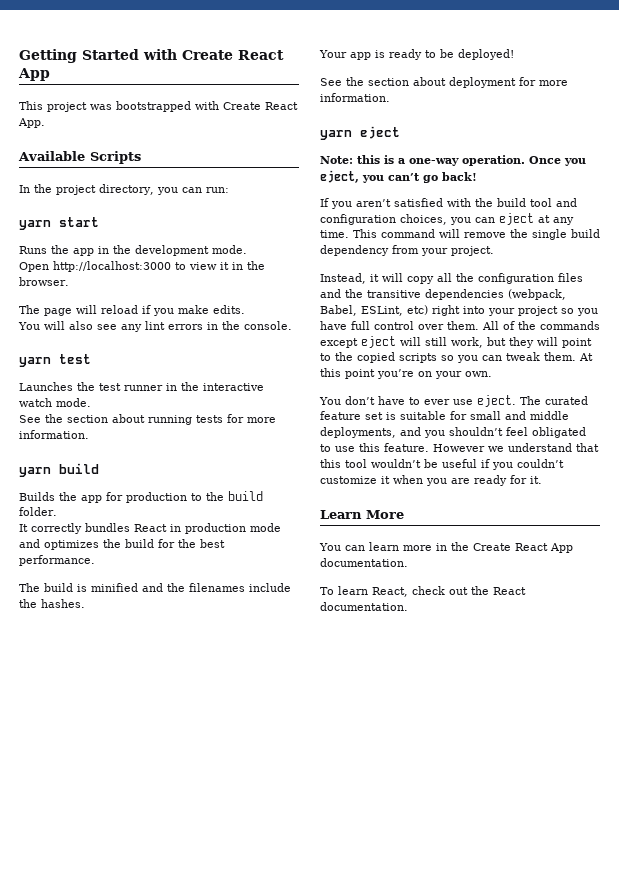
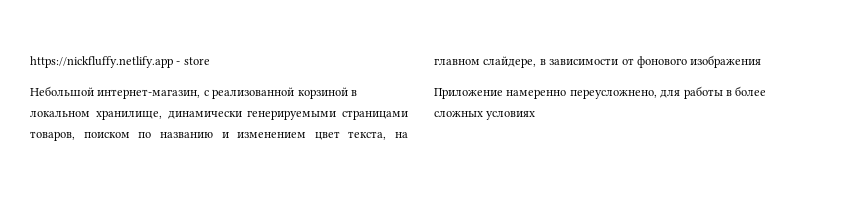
[19,49,284,63] [18,68,50,81] [19,101,298,112] [18,118,45,128] [18,151,141,164] [19,184,229,195] [19,217,99,230] [19,245,247,256] [19,261,265,272] [19,277,69,286] [19,305,245,316] [18,321,292,332] [19,354,91,367] [19,382,264,391] [19,398,91,407] [19,414,276,425] [19,430,89,439] [19,463,99,477] [19,491,263,503] [19,507,57,516] [19,523,281,534] [19,539,225,550] [19,555,95,566] [19,583,291,592] [19,599,85,608] [319,49,514,60] [320,77,568,88] [320,93,390,102] [320,126,400,140] [320,155,586,166] [320,170,477,183] [320,198,577,209] [320,213,574,225] [320,229,600,240] [320,245,494,256] [320,273,583,284] [320,289,566,300] [320,305,598,316] [320,321,600,330] [320,336,592,348] [320,352,593,363] [320,368,492,379] [319,395,588,407] [320,411,569,420] [320,427,586,438] [320,443,599,452] [320,459,564,470] [320,475,542,486] [320,510,404,519] [319,542,573,553] [320,558,408,567] [320,586,526,597] [320,602,408,611] Getting Started with Create React App // This project was bootstrapped with Create React App. // Available Scripts // In the project directory, you can run: // yarn start // Runs the app in the development mode. // Open http://localhost:3000 to view it in the browser. // The page will reload if you make edits. // You will also see any lint errors in the console. // yarn test // Launches the test runner in the interactive watch mode. // See the section about running tests for more information. // yarn build // Builds the app for production to the build folder. // It correctly bundles React in production mode and optimizes the build for the best performance. // The build is minified and the filenames include the hashes. // Your app is ready to be deployed! // See the section about deployment for more information. // yarn eject // Note: this is a one-way operation. Once you eject, you can’t go back! // If you aren’t satisfied with the build tool and configuration choices, you can eject at any time. This command will remove the single build dependency from your project. // Instead, it will copy all the configuration files and the transitive dependencies (webpack, Babel, ESLint, etc) right into your project so you have full control over them. All of the commands except eject will still work, but they will point to the copied scripts so you can tweak them. At this point you’re on your own. // You don’t have to ever use eject. The curated feature set is suitable for small and middle deployments, and you shouldn’t feel obligated to use this feature. However we understand that this tool wouldn’t be useful if you couldn’t customize it when you are ready for it. // Learn More // You can learn more in the Create React App documentation. // To learn React, check out the React documentation. -> [30,56,210,68] [30,86,357,99] [30,110,408,120] [30,131,408,141] [434,55,762,68] [434,86,767,99] [434,111,536,120] https://nickfluffy.netlify.app - store // Небольшой интернет-магазин, с реализованной корзиной в локальном хранилище, динамически генерируемыми страницами товаров, поиском по названию и изменением цвет текста, на главном слайдере, в зависимости от фонового изображения // Приложение намеренно переусложнено, для работы в более сложных условиях

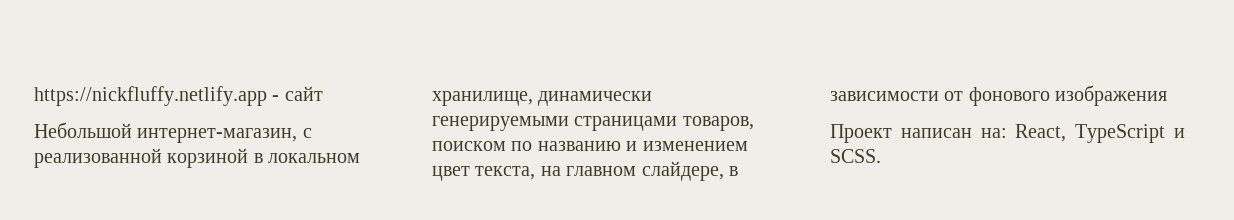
[183,57,210,65] store -> [284,86,323,101] сайт
[434,86,767,99] [434,111,536,120] Приложение намеренно переусложнено, для работы в более сложных условиях -> [830,124,1185,143] [830,149,881,163] Проект написан на: React, TypeScript и SCSS.

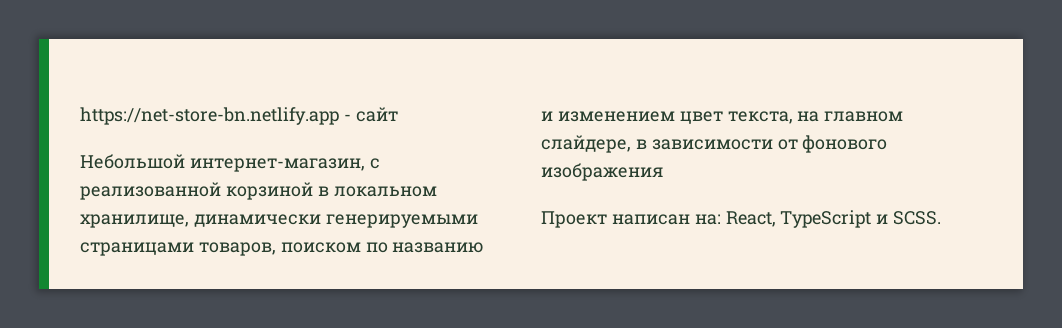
[34,86,267,106] https://nickfluffy.netlify.app -> [80,107,339,125] https://net-store-bn.netlify.app

